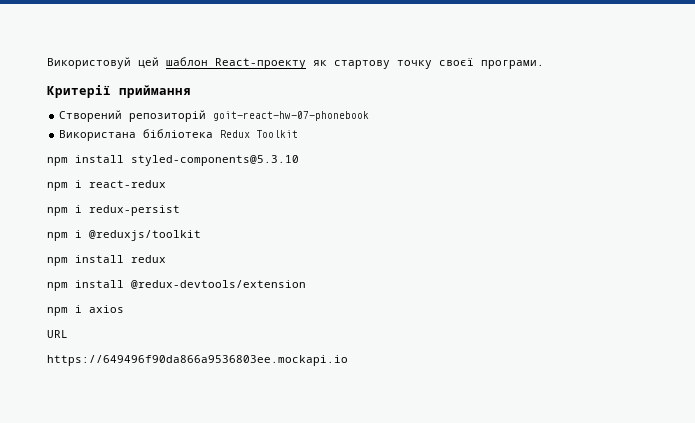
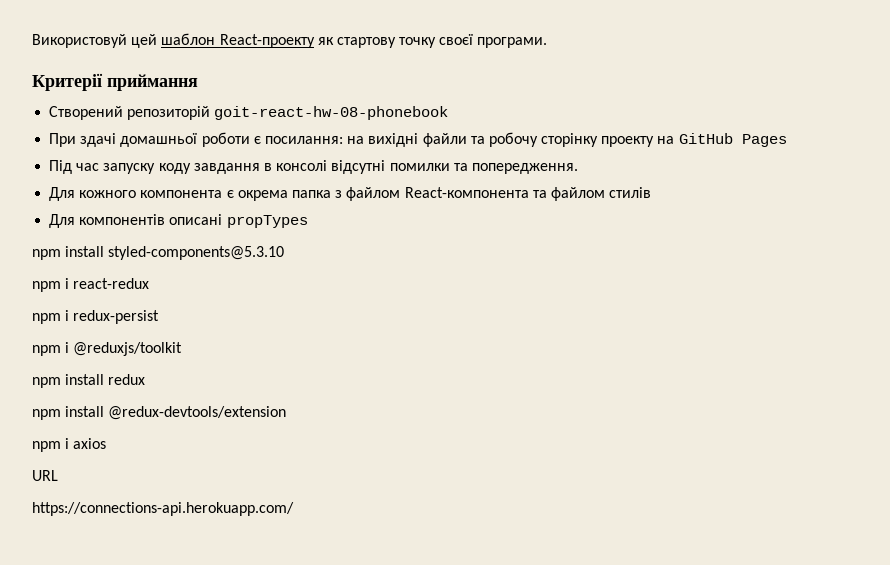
[213,111,370,121] [59,129,299,141] goit-react-hw-07-phonebook // Використана бібліотека Redux Toolkit -> [214,106,449,120] [49,132,787,147] [49,160,578,174] [49,187,652,201] [49,214,308,228] goit-react-hw-08-phonebook // При здачі домашньої роботи є посилання: на вихідні файли та робочу сторінку проекту на GitHub Pages // Під час запуску коду завдання в консолі відсутні помилки та попередження. // Для кожного компонента є окрема папка з файлом React-компонента та файлом стилів // Для компонентів описані propTypes
[47,355,348,366] https://649496f90da866a9536803ee.mockapi.io -> [32,502,294,516] https://connections-api.herokuapp.com/

